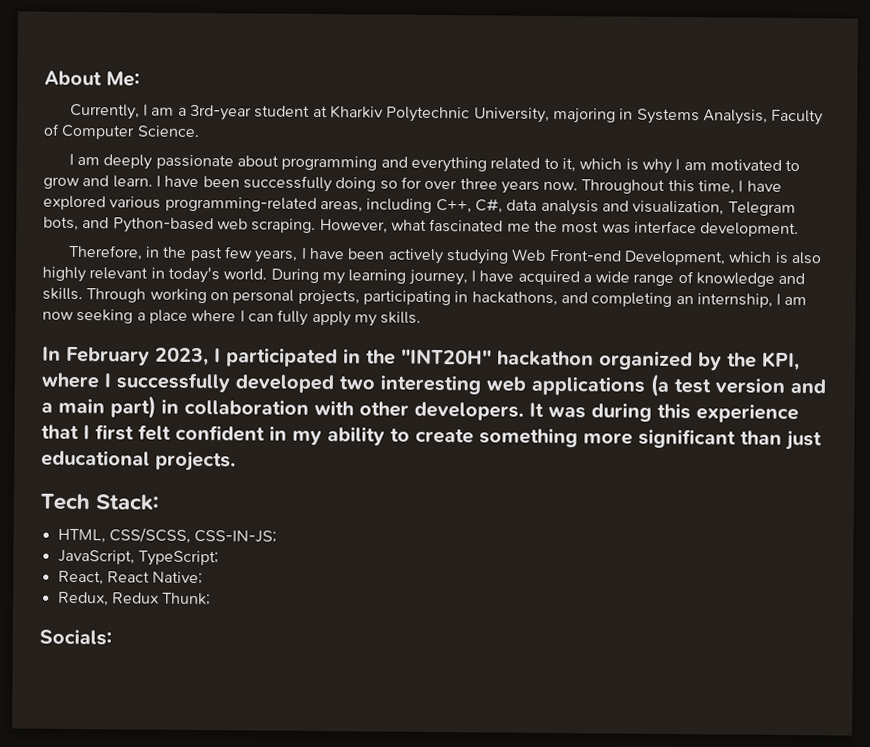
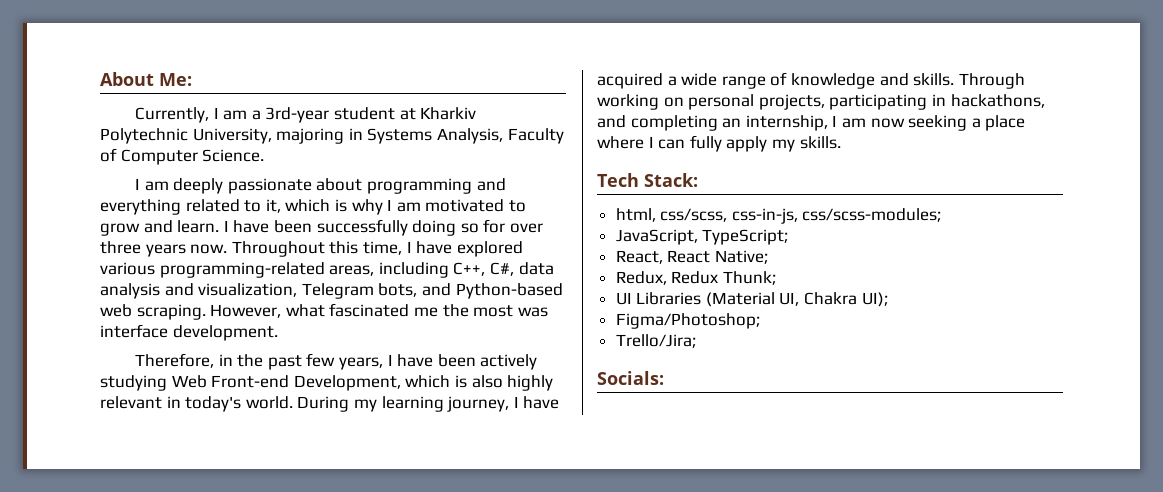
[42,346,800,372] [41,372,826,397] [41,395,799,424] [41,424,822,451] [41,449,236,472] [40,493,160,511] [57,527,278,544] In February 2023, I participated in the "INT20H" hackathon organized by the KPI, where I successfully developed two interesting web applications (a test version and a main part) in collaboration with other developers. It was during this experience that I first felt confident in my ability to create something more significant than just educational projects. // Tech Stack: // HTML, CSS/SCSS, CSS-IN-JS; -> [597,173,698,187] [615,208,942,224] Tech Stack: // html, css/scss, css-in-js, css/scss-modules;
(212, 599) none -> [615,292,888,307] [615,313,760,329] [615,334,696,348] // UI Libraries (Material UI, Chakra UI); // Figma/Photoshop; // Trello/Jira;

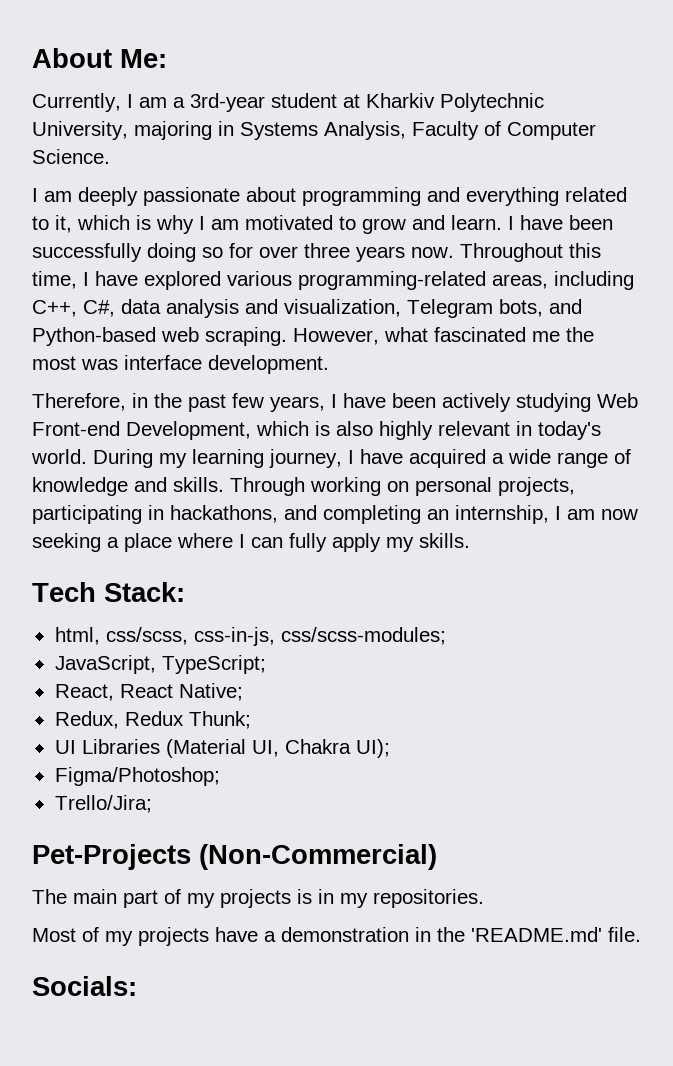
(696, 341) none -> [32,844,437,870] [32,889,484,908] [32,927,641,946] // Pet-Projects (Non-Commercial) // The main part of my projects is in my repositories. // Most of my projects have a demonstration in the 'README.md' file.

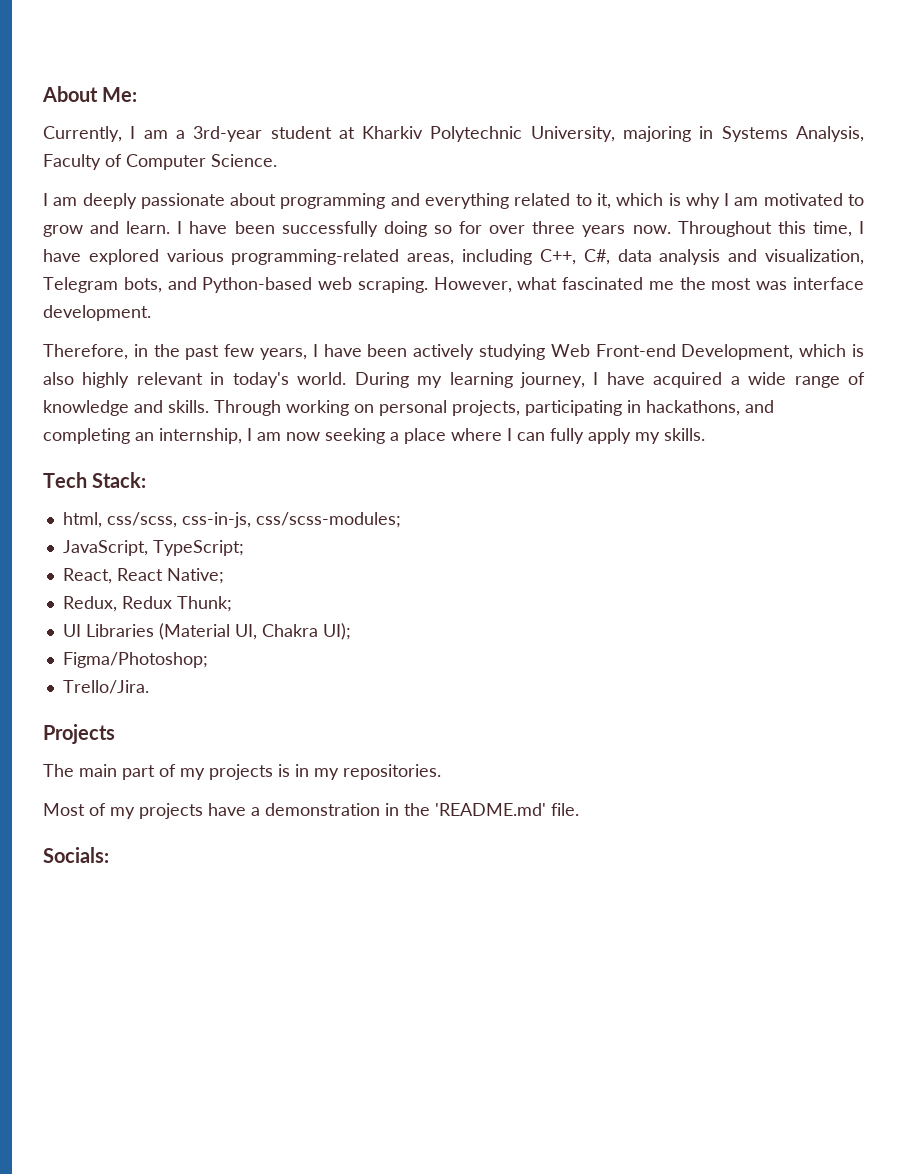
[54,795,152,813] [32,844,437,870] Trello/Jira; // Pet-Projects (Non-Commercial) -> [62,680,149,694] [43,724,115,744] Trello/Jira. // Projects

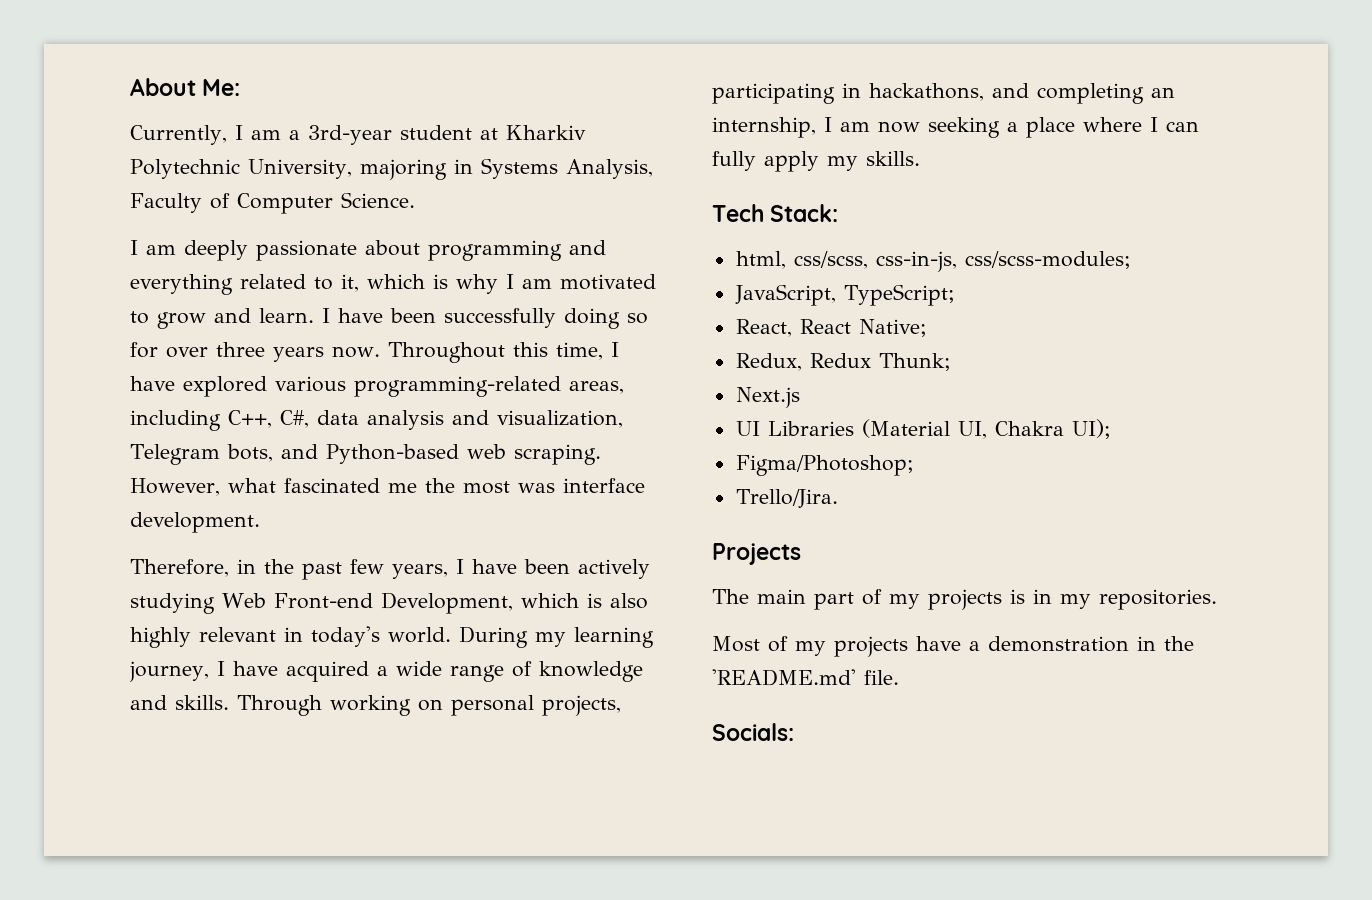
(232, 604) none -> [735,387,800,408] // Next.js

